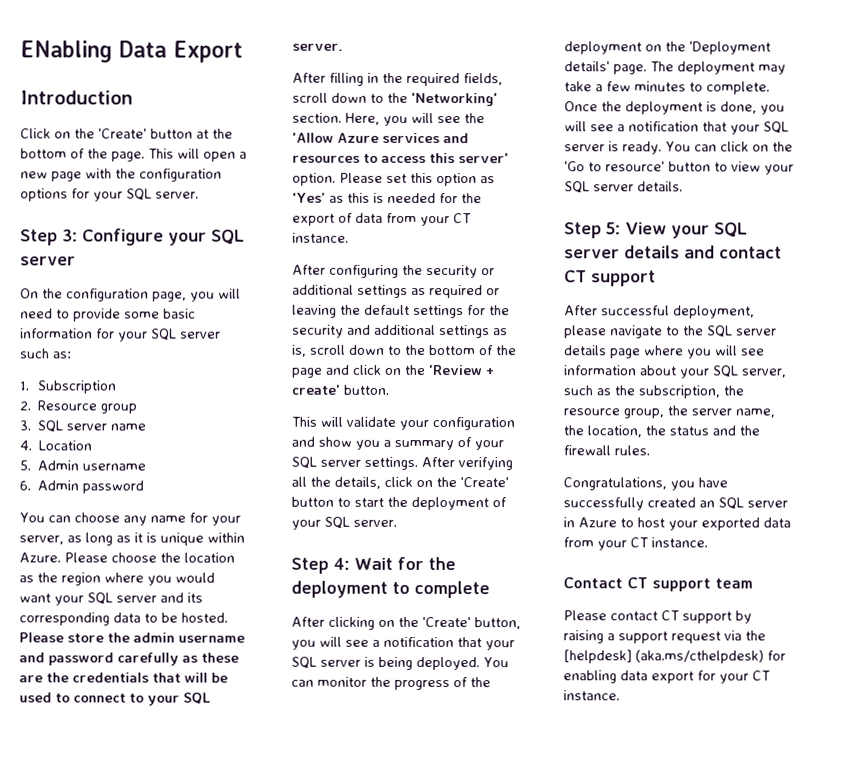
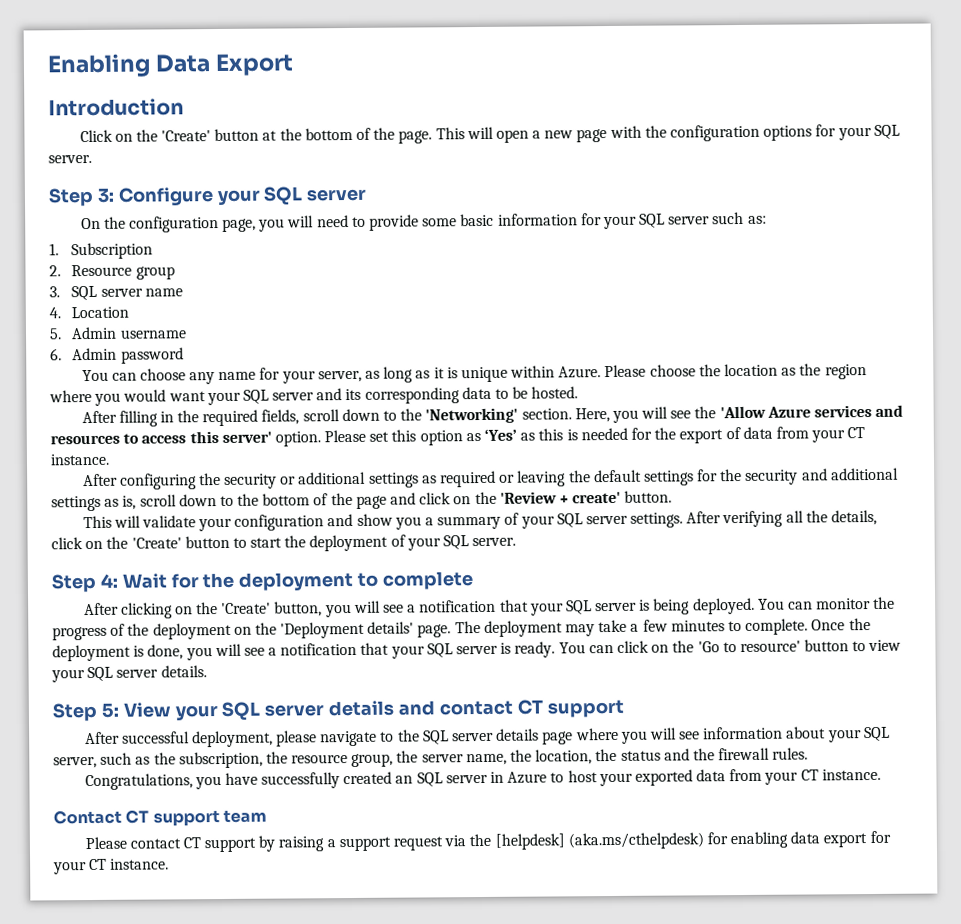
[20,40,113,63] ENabling -> [47,53,151,78] Enabling
[19,632,245,643] [19,652,239,666] [19,672,228,683] [19,692,211,706] [292,43,343,51] Please store the admin username and password carefully as these are the credentials that will be used to connect to your SQL server. -> (579, 392) none

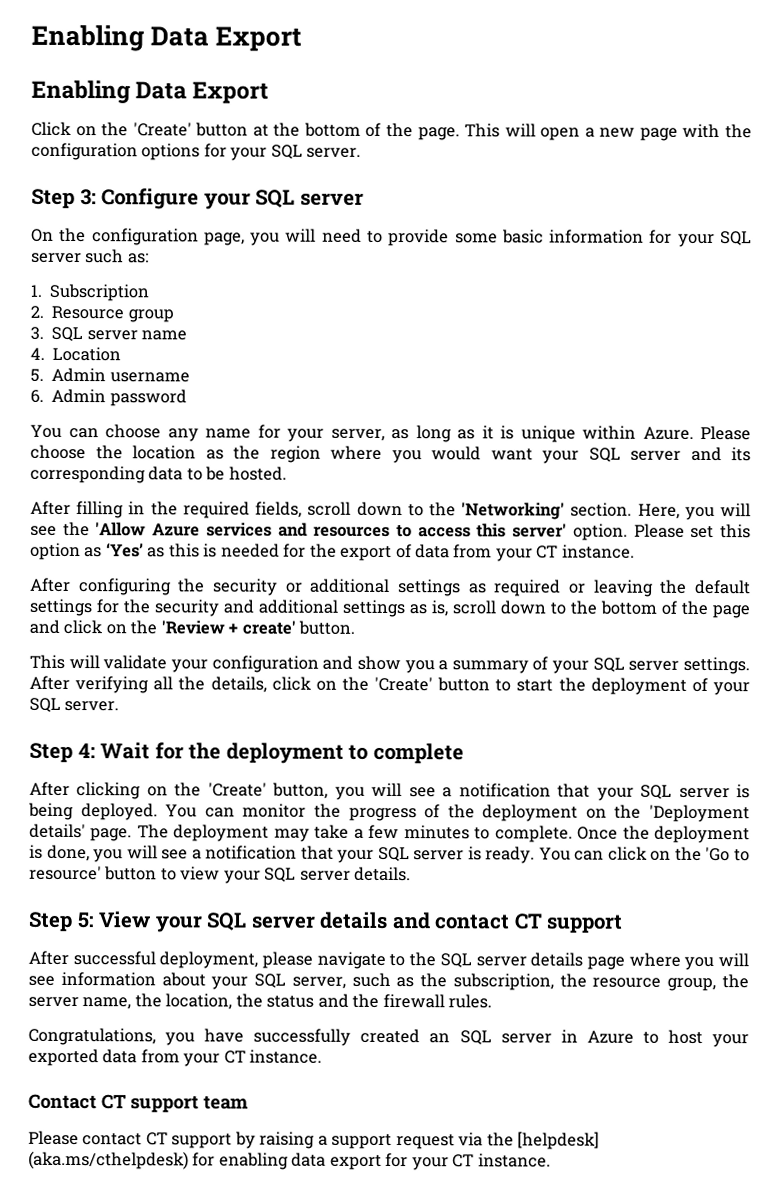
[47,53,295,78] [48,98,184,117] Enabling Data Export // Introduction -> [31,24,303,52] [31,79,270,104] Enabling Data Export // Enabling Data Export

